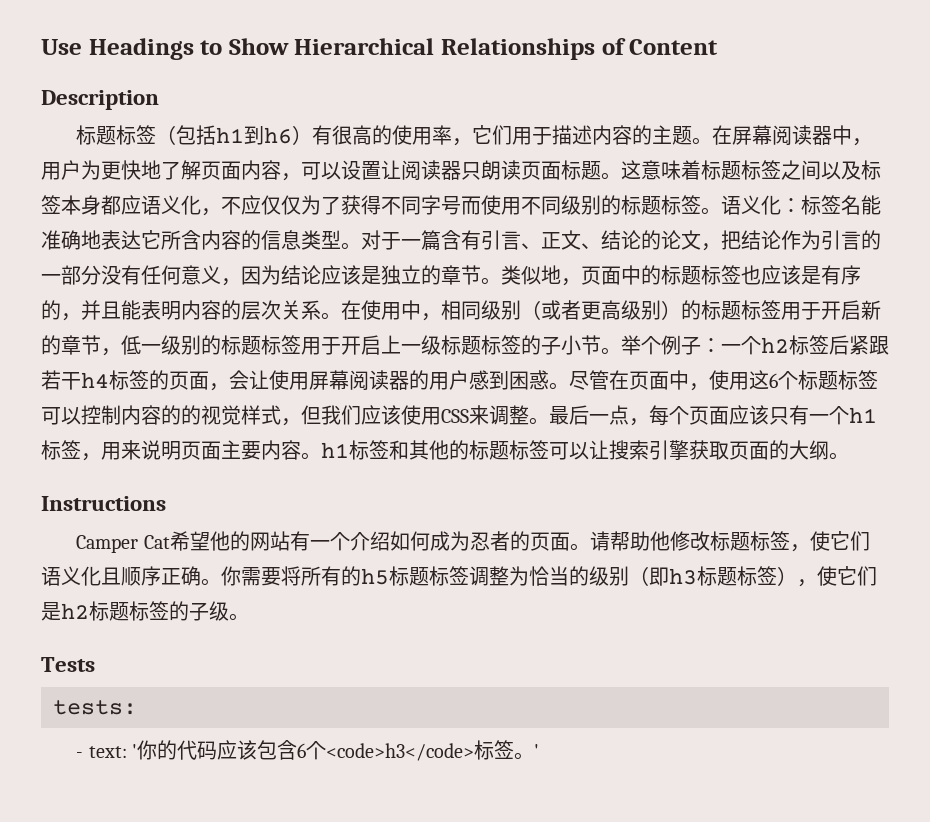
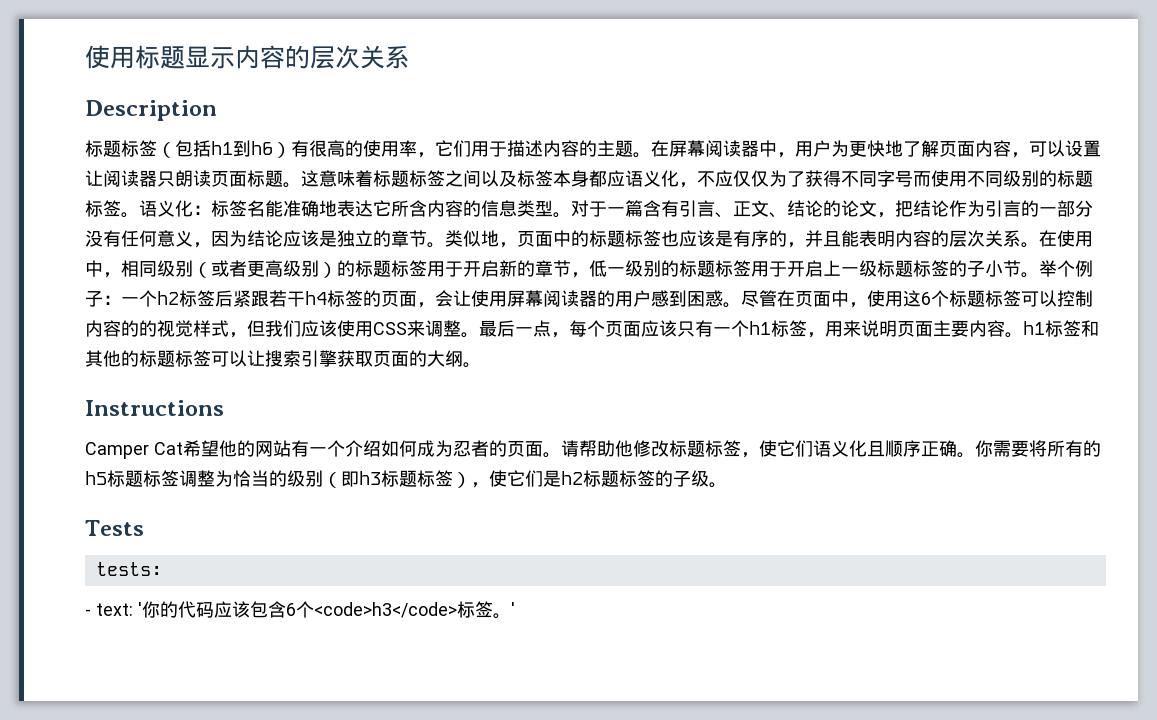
[41,38,719,60] Use Headings to Show Hierarchical Relationships of Content -> [85,45,410,69] 使用标题显示内容的层次关系

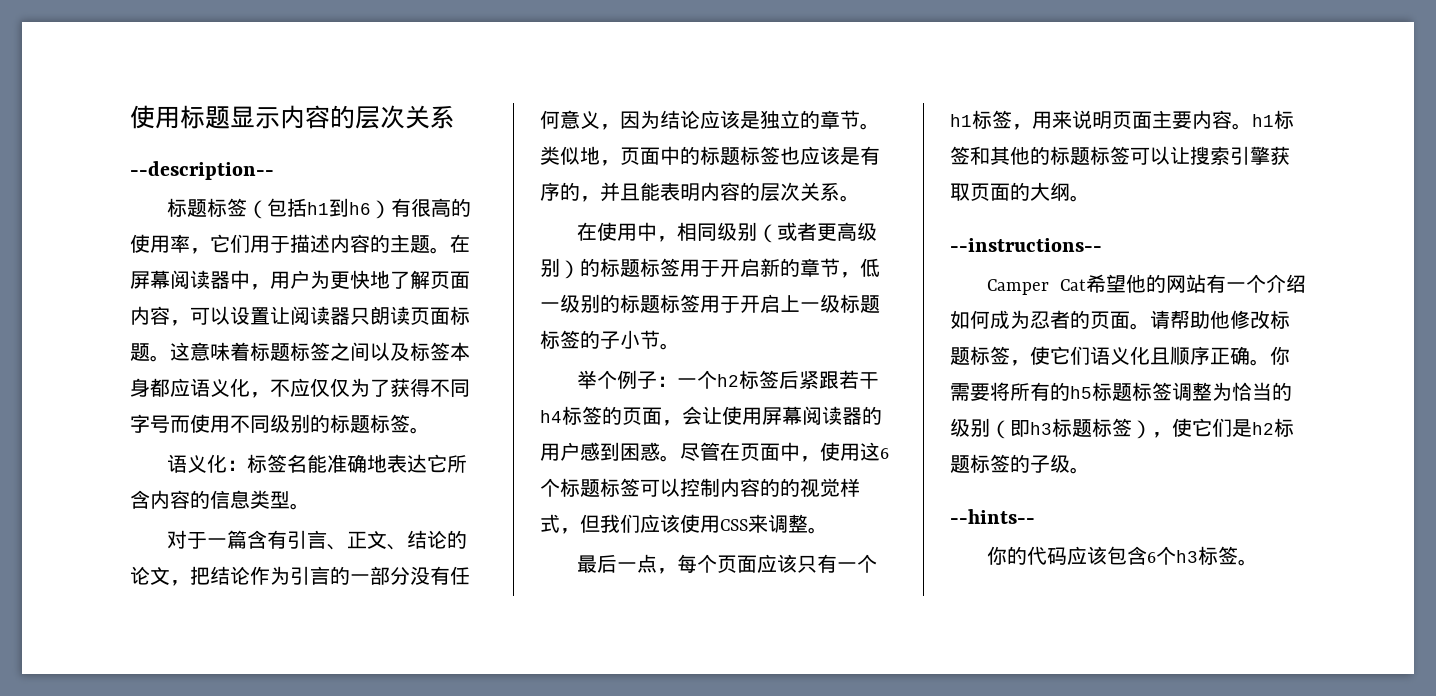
[85,100,217,121] Description -> [130,161,274,180] --description--
(139, 215) none -> (430, 430) //
(571, 215) none -> (310, 506) //
(1039, 245) none -> (860, 198) //
(1039, 275) none -> (680, 346) //
(479, 335) none -> (828, 530) //
[85,400,224,416] Instructions -> [950,238,1102,252] --instructions--
[85,520,144,536] [95,562,162,576] [85,602,142,616] Tests // tests: // - text: ' -> [950,509,1035,524] --hints-- //
[313,601,515,619] <code>h3</code>标签。' -> [1176,546,1259,566] h3标签。

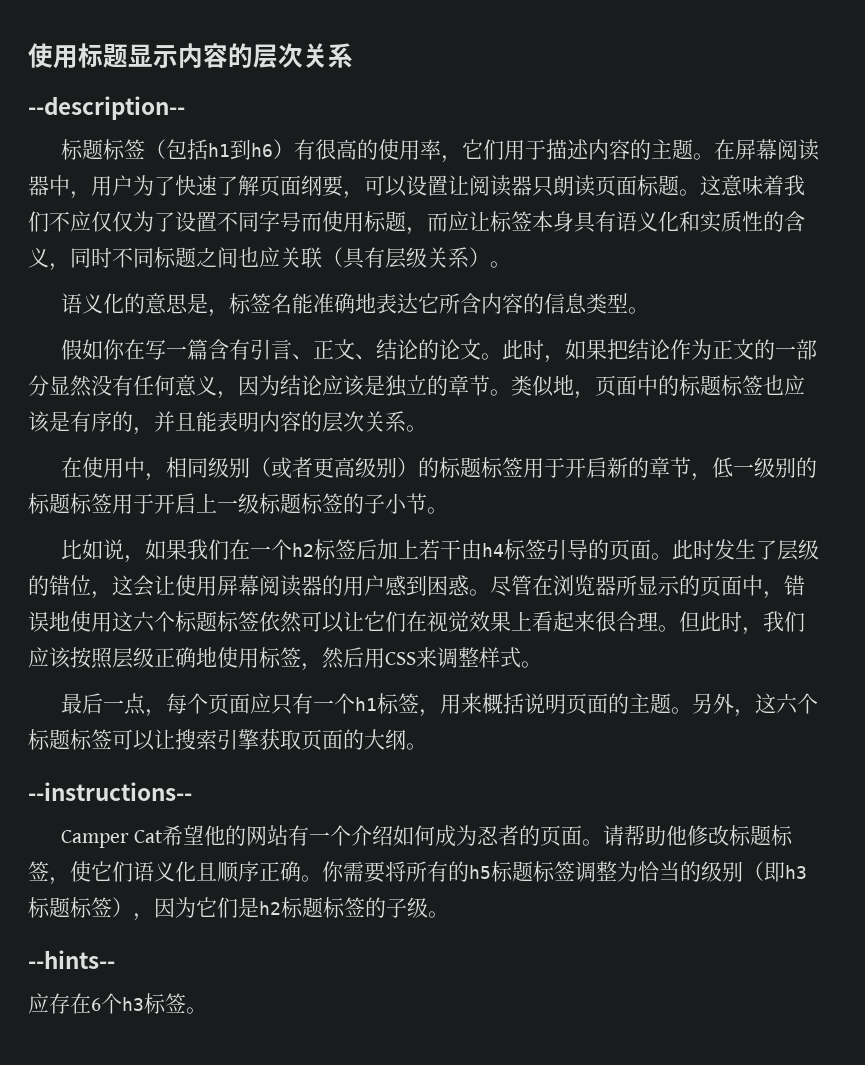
[330,270,390,289] 更快地 -> [154,175,217,196] 了快速
[130,306,170,325] 内容 -> [301,175,343,197] 纲要
[250,342,470,361] [130,378,270,398] 标题标签之间以及标签本身都应语义化， -> [784,175,805,196] [28,211,49,232] 我们
[390,378,430,397] 获得 -> [175,211,217,232] 设置
[230,414,410,433] 不同级别的标题标签 -> [364,211,805,235] [28,247,490,271] 标题，而应让标签本身具有语义化和实质性的含义，同时不同标题之间也应关联（具有层级关系）
[227,460,248,471] ： -> [123,293,229,317] 的意思是，
[167,530,208,549] 对于 -> [60,339,166,360] 假如你在写
[170,580,190,586] ， -> [480,339,607,363] 。此时，如果
[290,566,330,585] 引言 -> [711,339,754,360] 正文
(410, 575) none -> [49,375,92,397] 显然
[577,370,880,389] [540,406,682,426] 举个例子：一个h2标签后紧跟若干h4标签的页面， -> [60,539,819,563] [28,575,133,599] 比如说，如果我们在一个h2标签后加上若干由h4标签引导的页面。此时发生了层级的错位，这
[740,442,889,462] [540,478,860,498] [540,514,700,534] 页面中，使用这6个标题标签可以控制内容的的视觉样式，但我们应该使 -> [553,575,805,599] [28,611,805,635] [28,647,364,671] 浏览器所显示的页面中，错误地使用这六个标题标签依然可以让它们在视觉效果上看起来很合理。但此时，我们应该按照层级正确地使用标签，然后
(808, 523) none -> [479,647,521,668] 样式
[777,554,798,573] 该 -> (271, 703) none
(1072, 119) none -> [481,693,524,714] 概括
[1152,110,1294,130] [950,146,1050,165] 主要内容。h1标签和其他的 -> [607,693,818,717] 的主题。另外，这六个
[1172,418,1192,437] 使 -> [154,897,196,918] 因为
[987,546,1148,565] 你的代码应该包含 -> [28,993,91,1014] 应存在

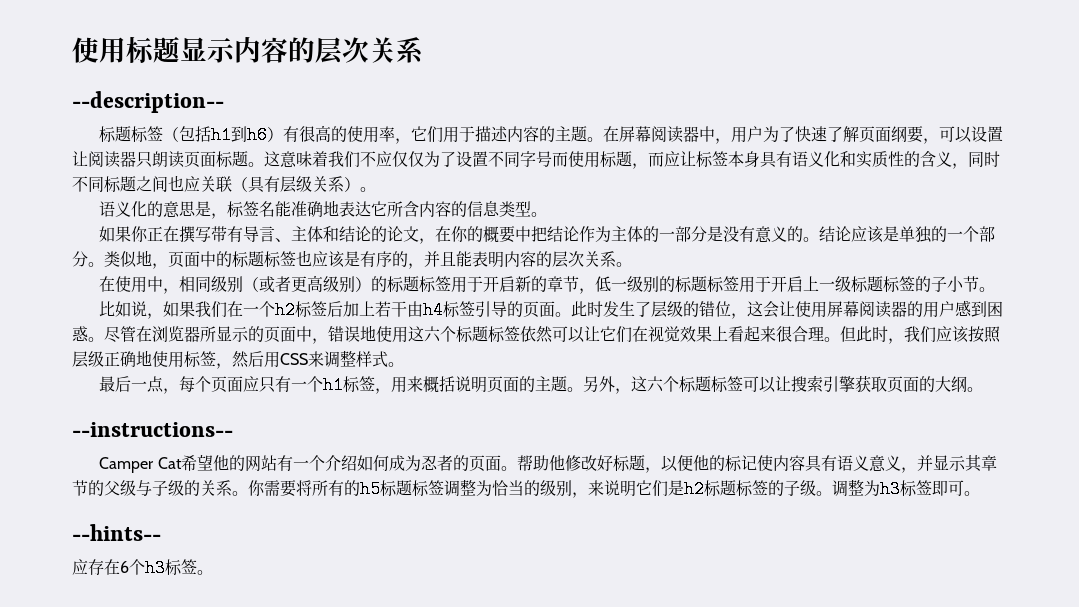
[60,339,607,363] 假如你在写一篇含有引言、正文、结论的论文。此时，如果 -> [99,226,532,244] 如果你正在撰写带有导言、主体和结论的论文，在你的概要中
[711,339,754,360] 正文 -> [611,226,644,242] 主体
[49,375,490,399] 显然没有任何意义，因为结论应该是独立的章节 -> [707,226,996,243] [72,251,88,267] 是没有意义的。结论应该是单独的一个部分
[603,825,625,846] 请 -> (517, 468) none
[729,825,794,846] [28,861,301,885] 标题标签，使它们语义化且顺序正确 -> [596,455,997,473] [72,480,232,496] 好标题，以便他的标记使内容具有语义意义，并显示其章节的父级与子级的关系
[743,861,807,882] [28,897,196,921] （即h3标题标签），因为 -> [572,480,636,498] ，来说明
(449, 914) none -> [832,479,980,498] 调整为h3标签即可。

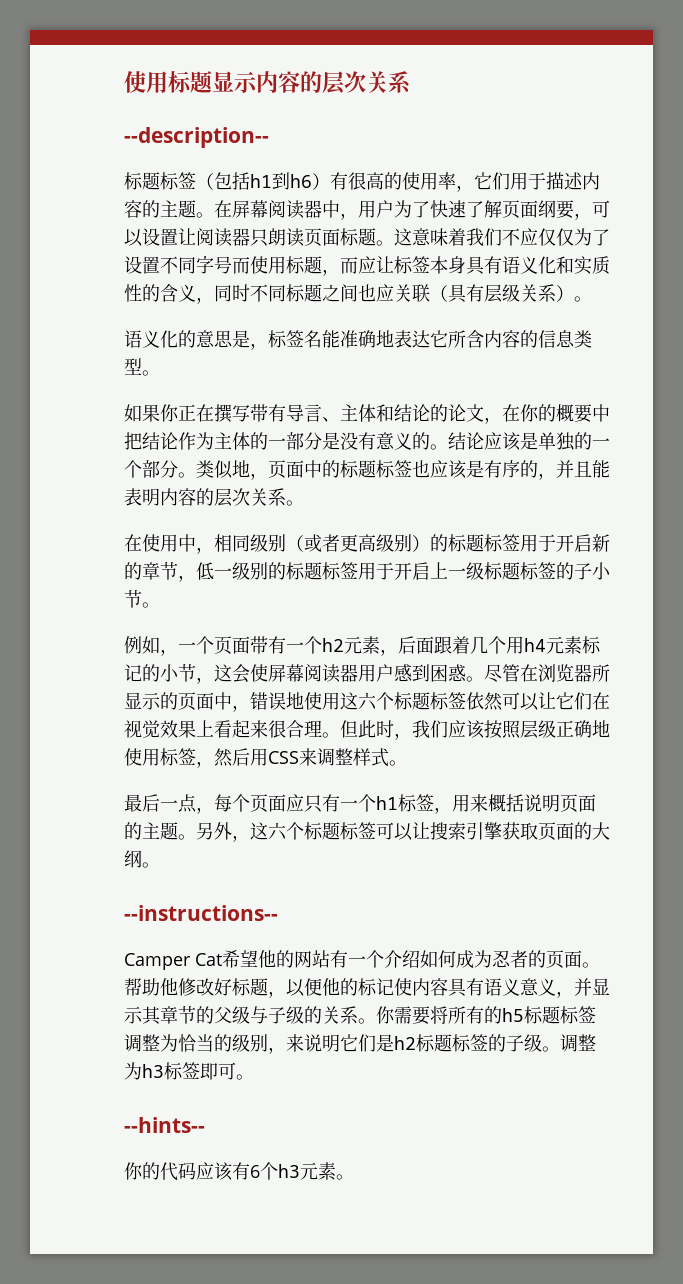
[99,301,924,319] 比如说，如果我们在一个h2标签后加上若干由h4标签引导的页面。此时发生了层级的错位，这会让使用屏幕阅读器的 -> [124,636,601,656] [124,664,358,684] 例如，一个页面带有一个h2元素，后面跟着几个用h4元素标记的小节，这会使屏幕阅读器
[72,559,120,575] 应存在 -> [124,1162,250,1181] 你的代码应该有
[165,559,197,576] 标签 -> [300,1162,336,1180] 元素

